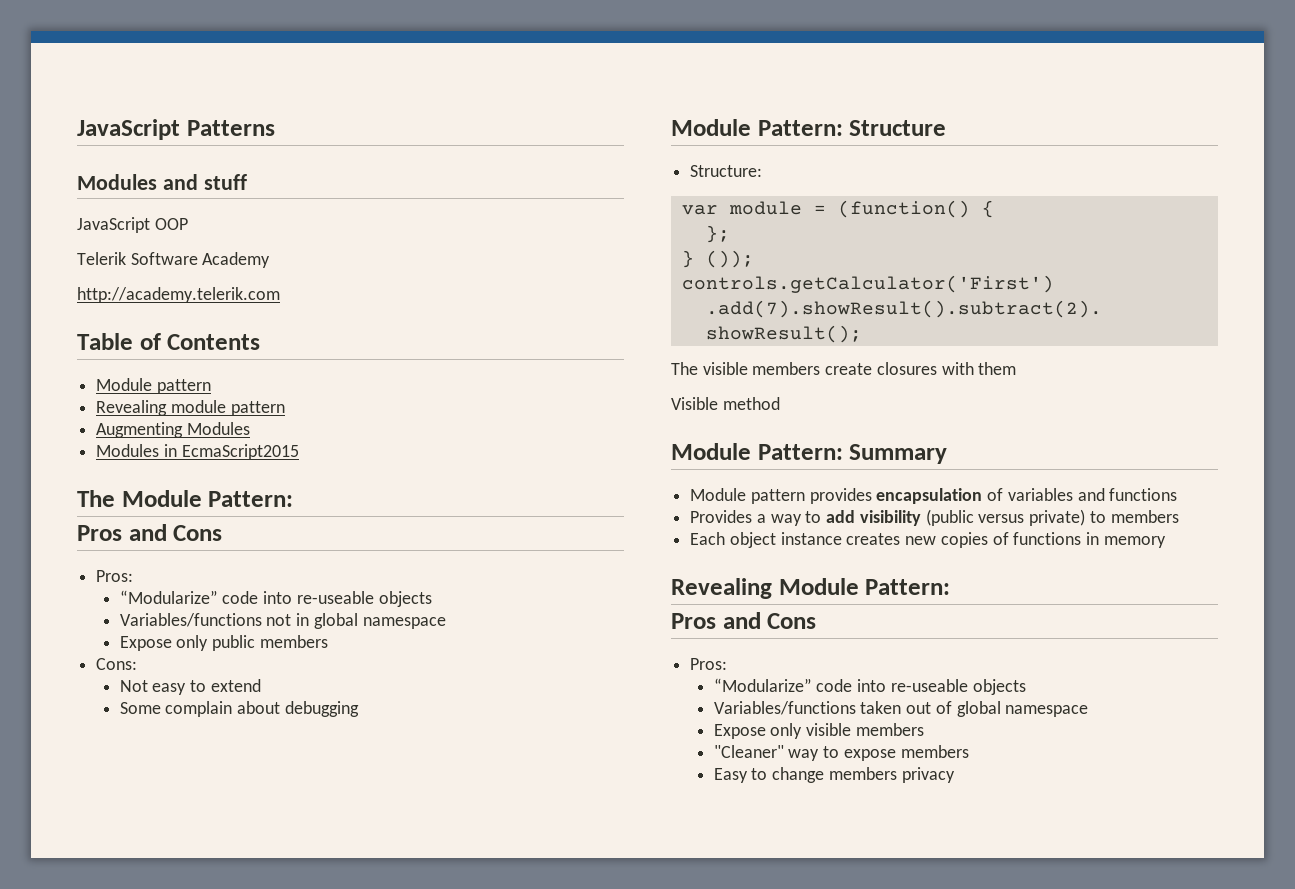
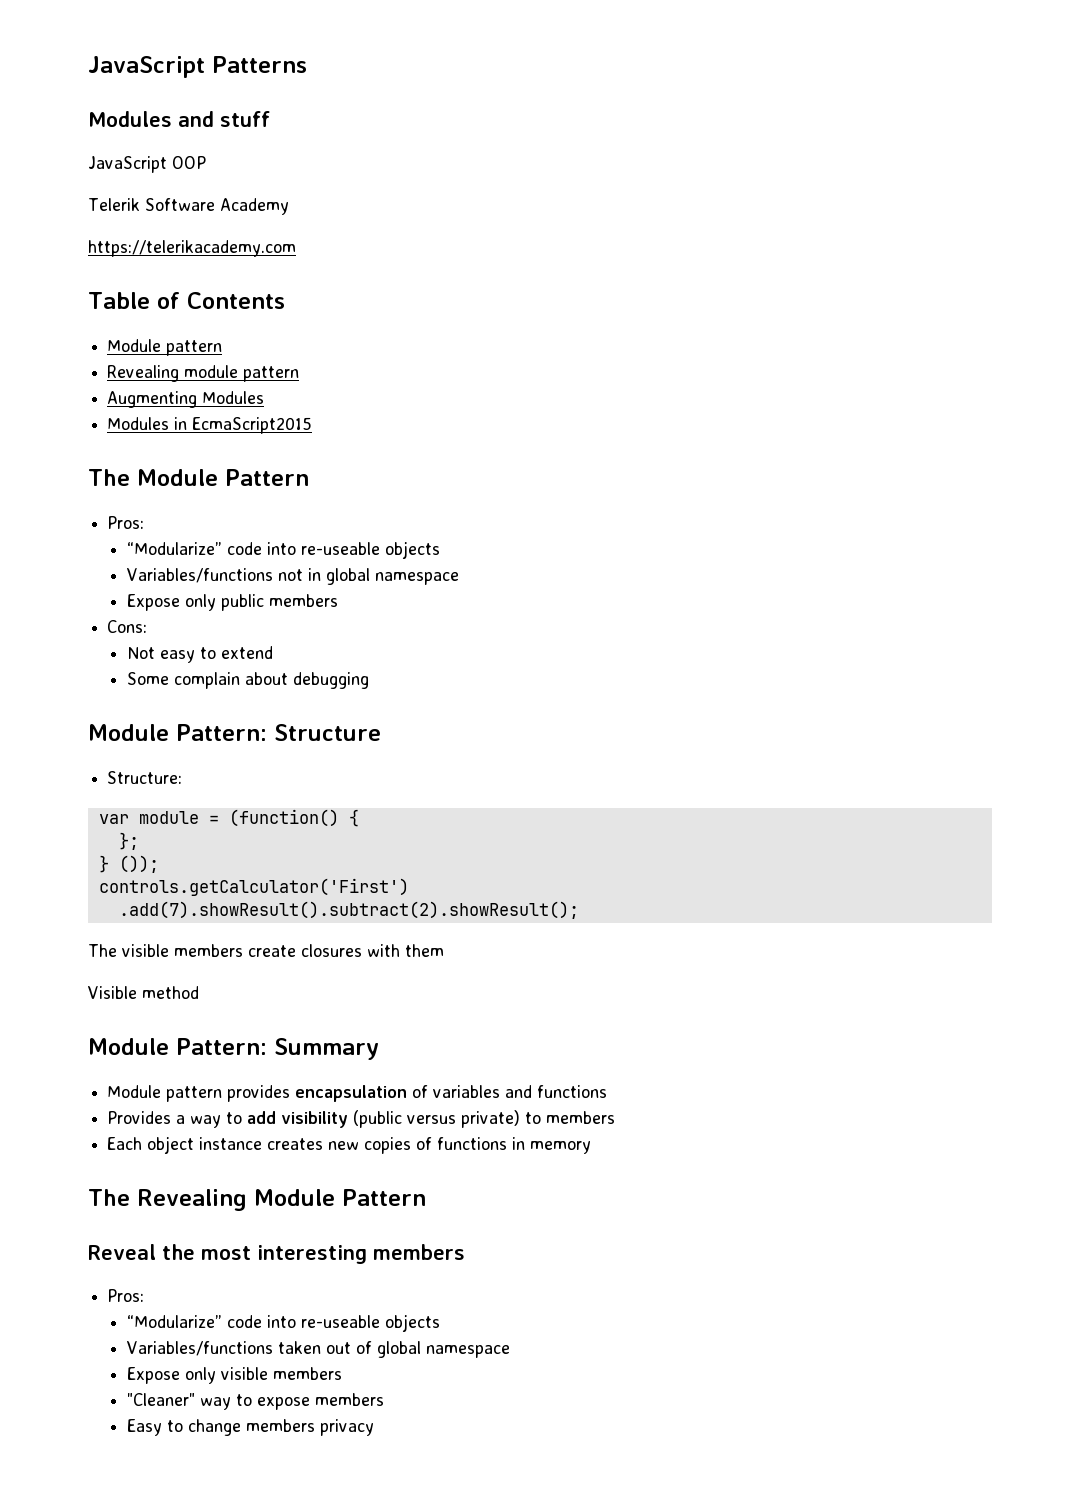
[77,287,280,303] http://academy.telerik.com -> [88,240,296,257] https://telerikacademy.com
[208,491,294,507] [77,524,223,541] Pattern: // Pros and Cons -> [225,469,309,486] Pattern
(1166, 542) none -> [88,1189,130,1206] The
[865,579,951,595] [671,612,817,629] Pattern: // Pros and Cons -> [342,1189,426,1206] [88,1244,465,1264] Pattern // Reveal the most interesting members

